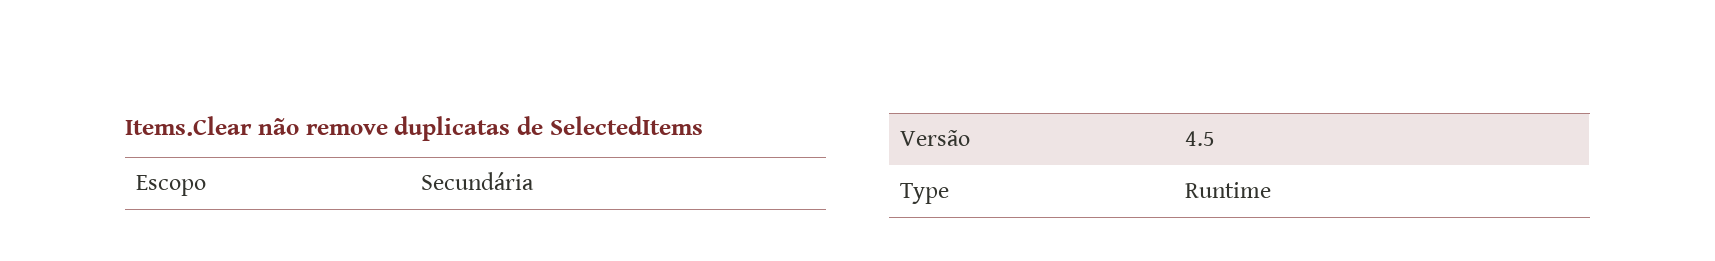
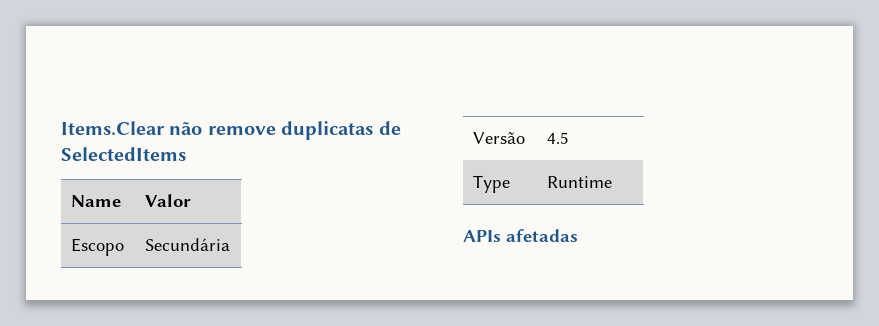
(703, 125) none -> [71,195,122,207] [145,194,192,207] // Name | Valor
(1272, 190) none -> [463,229,578,242] // APIs afetadas

